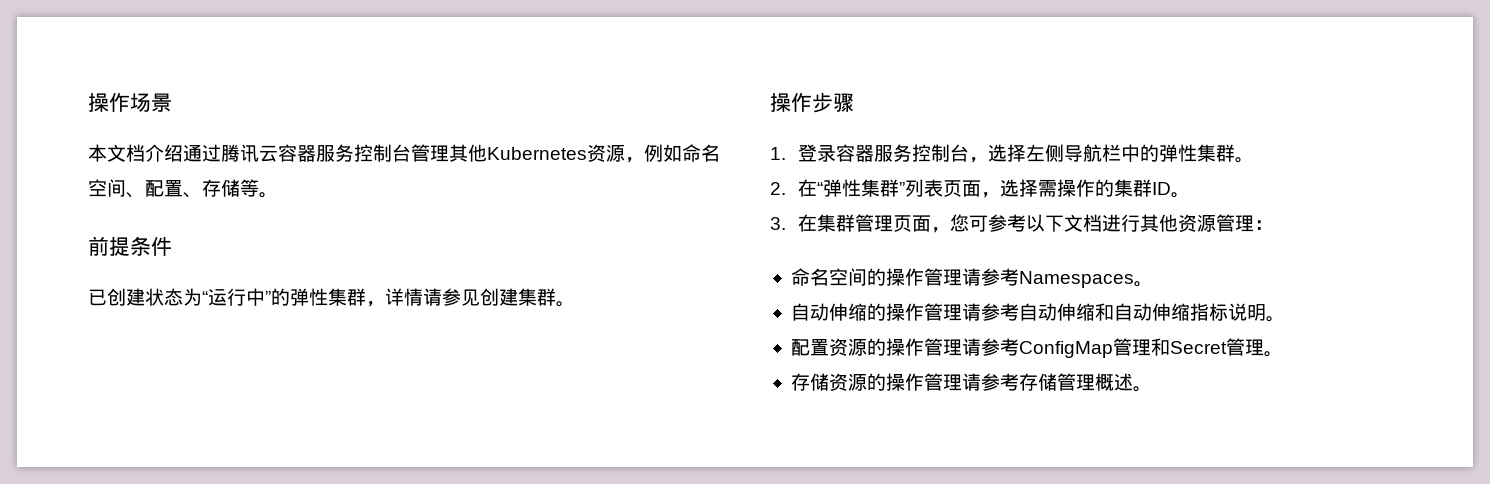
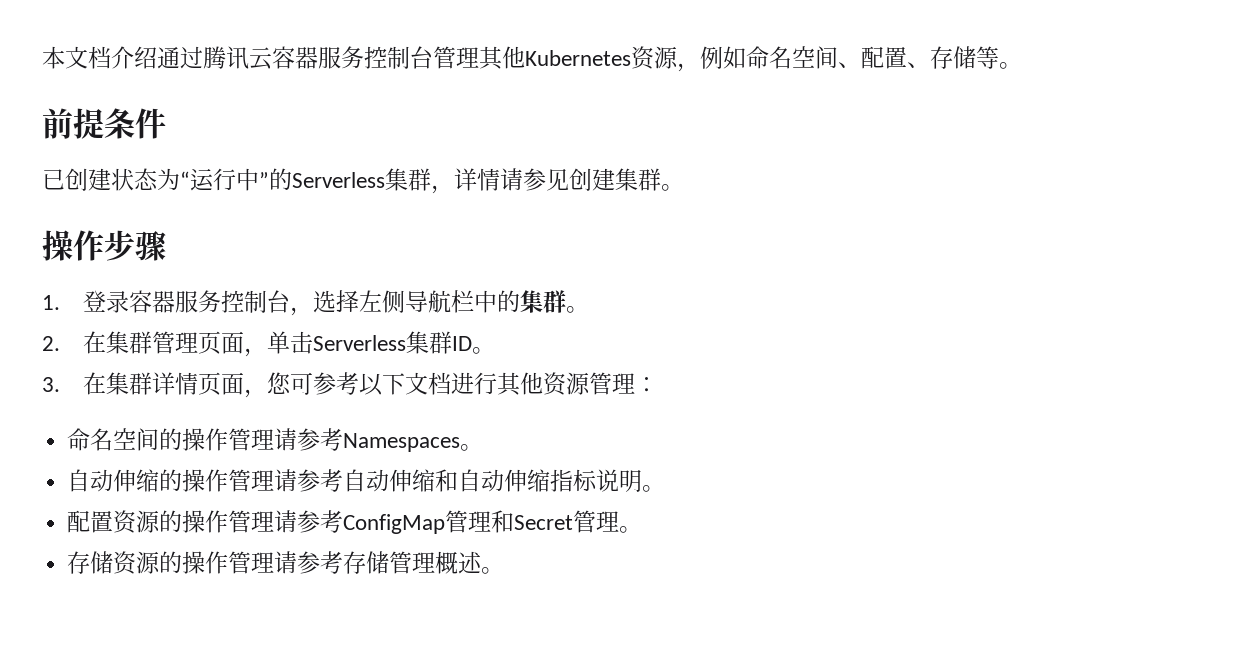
[88,93,172,112] 操作场景 // -> (42, 57) none
[290,288,328,306] 弹性 -> [292,172,385,188] Serverless
[1158,144,1197,162] 弹性 -> (521, 301) none
[816,179,1114,198] “弹性集群”列表页面，选择需操作的 -> [106,331,407,357] 集群管理页面，单击Serverless
[854,214,893,232] 管理 -> [152,372,199,395] 详情

